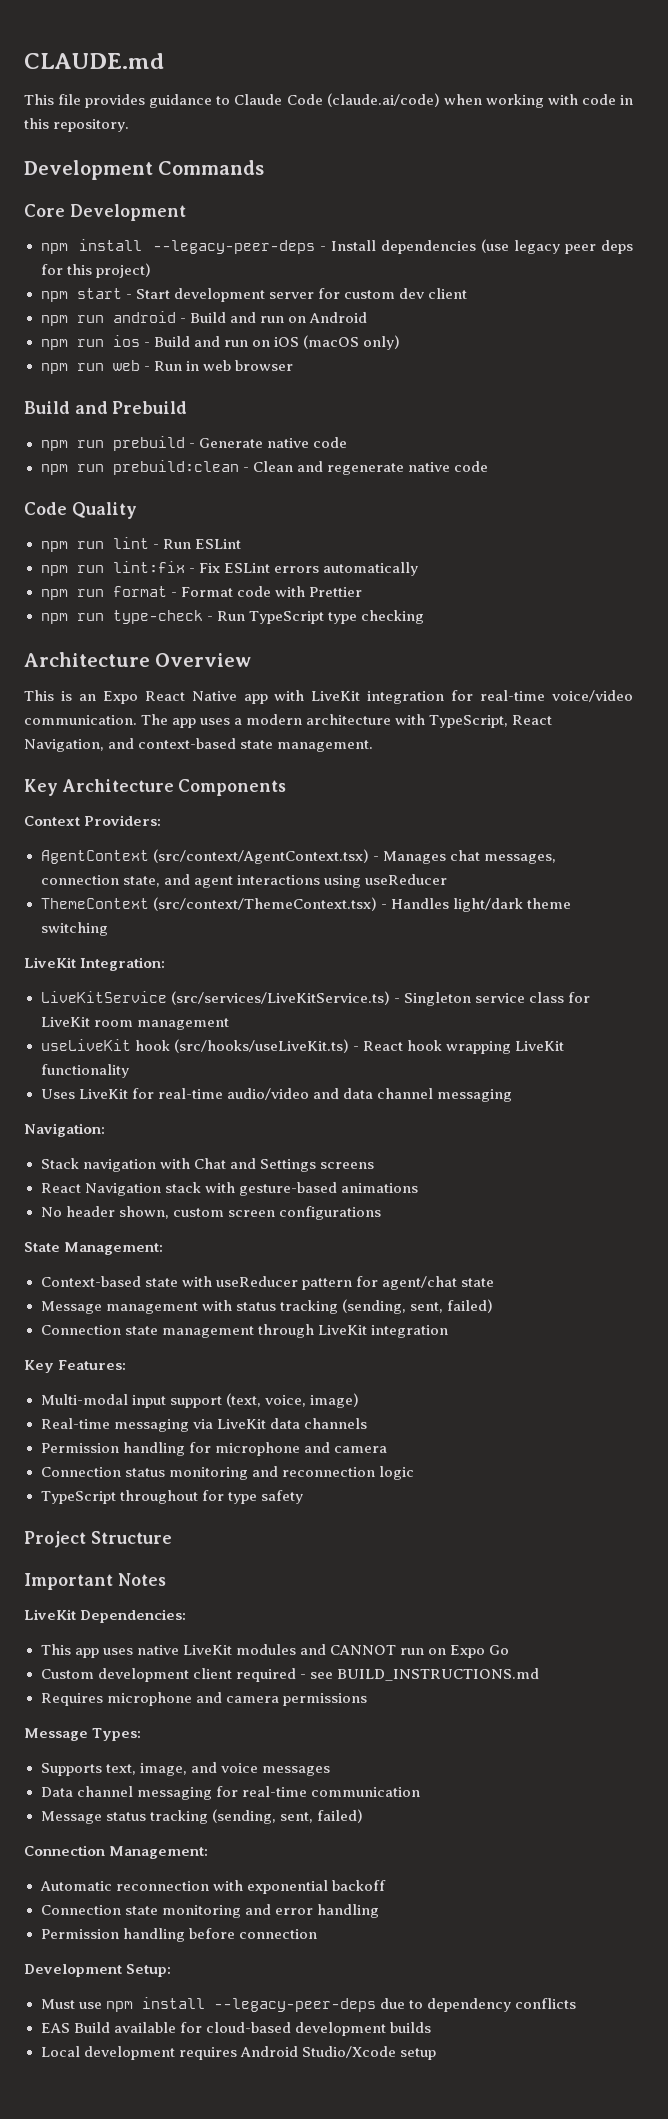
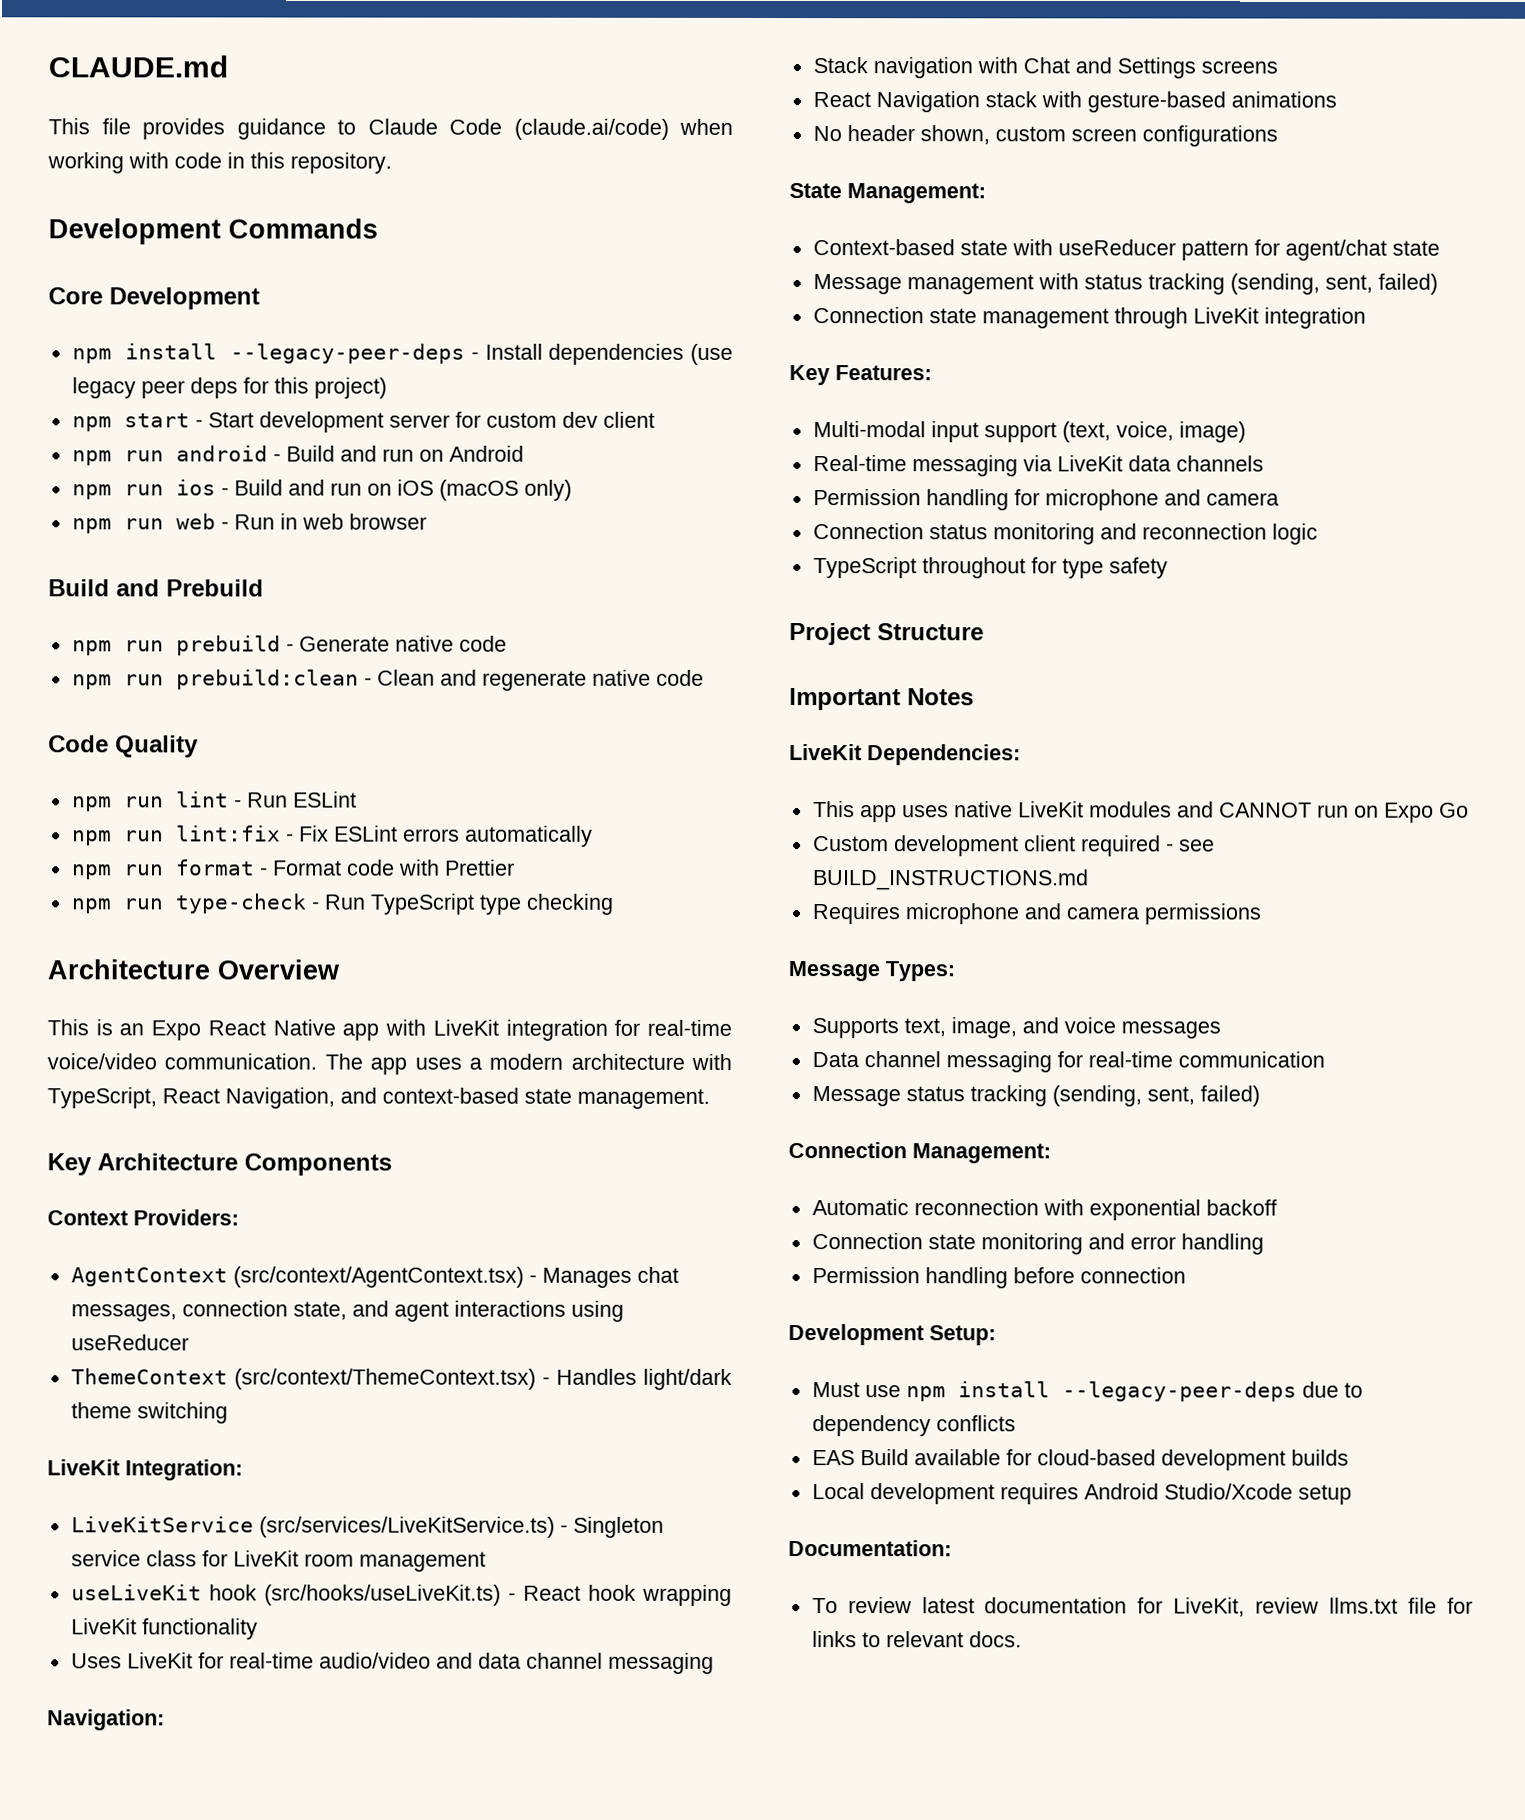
(436, 2054) none -> [788,1540,952,1557] [811,1597,1473,1617] [811,1631,1022,1648] // Documentation: // To review latest documentation for LiveKit, review llms.txt file for links to relevant docs.

